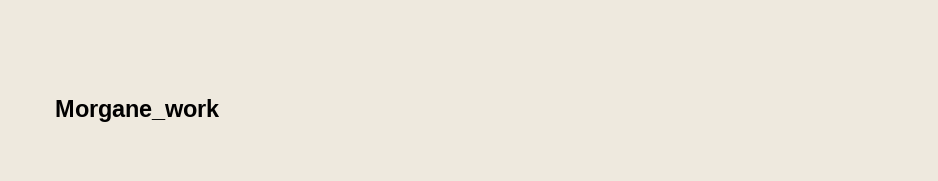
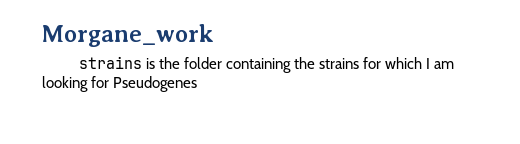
(220, 110) none -> [78,56,455,73] [42,76,198,92] // strains is the folder containing the strains for which I am looking for Pseudogenes

